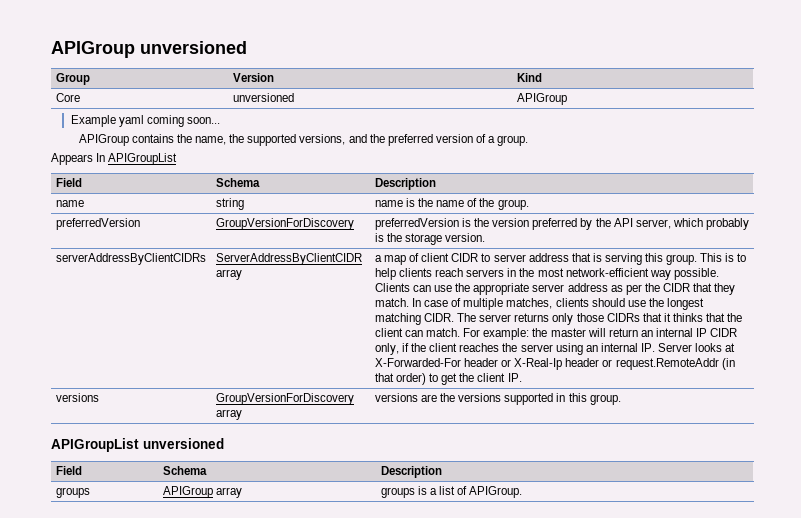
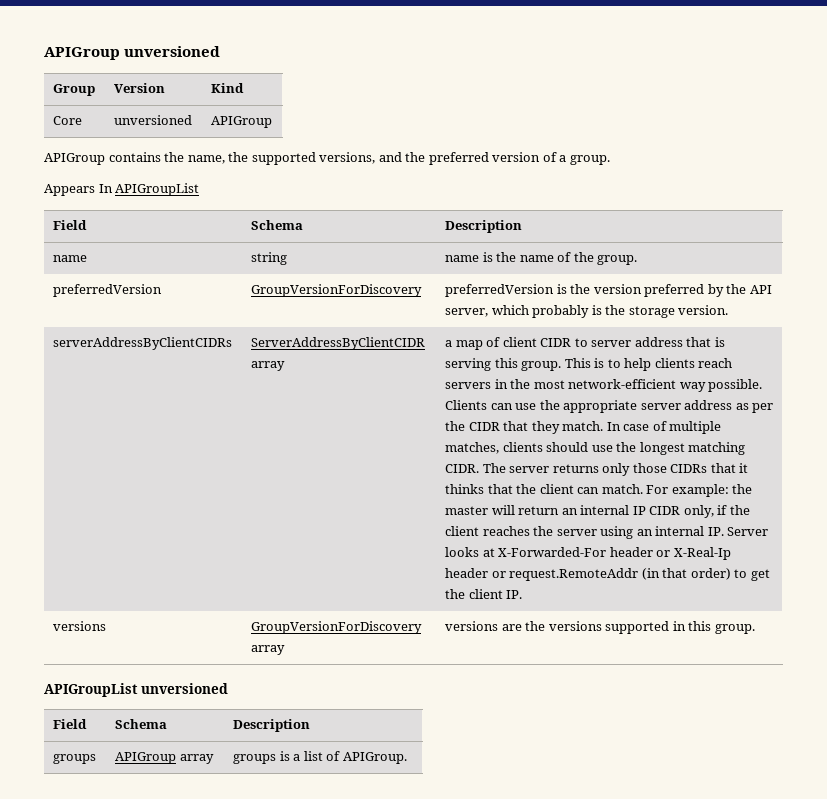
[70,115,220,127] // Example yaml coming soon... -> (273, 122) none

